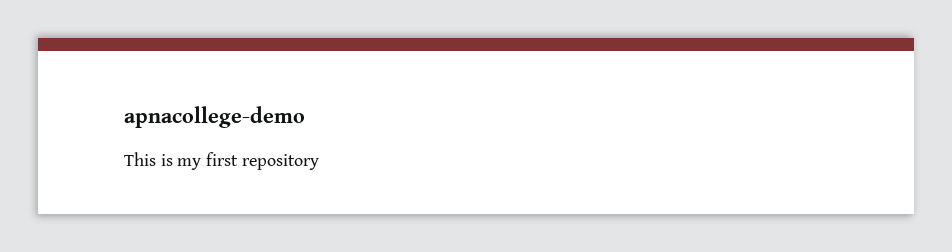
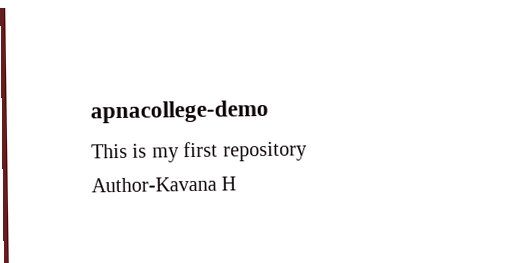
(319, 162) none -> [91,176,237,193] // Author-Kavana H

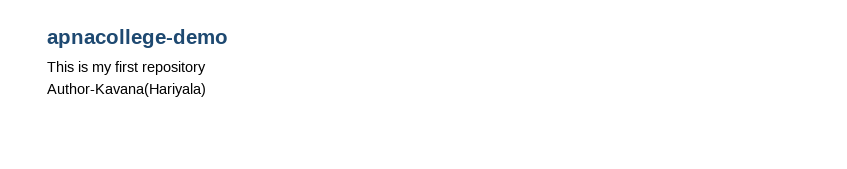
[91,176,237,193] Author-Kavana H -> [47,83,206,97] Author-Kavana(Hariyala)

